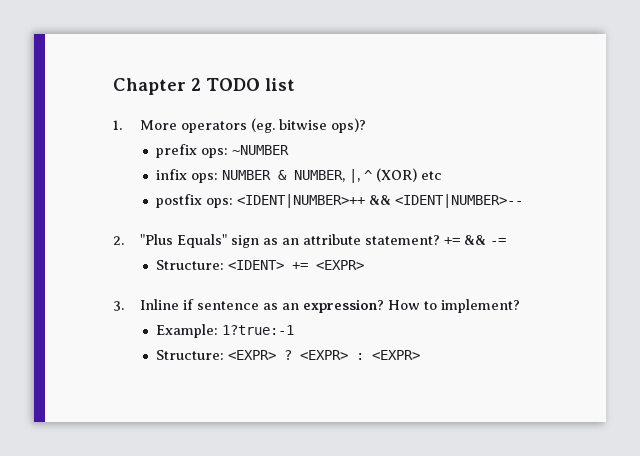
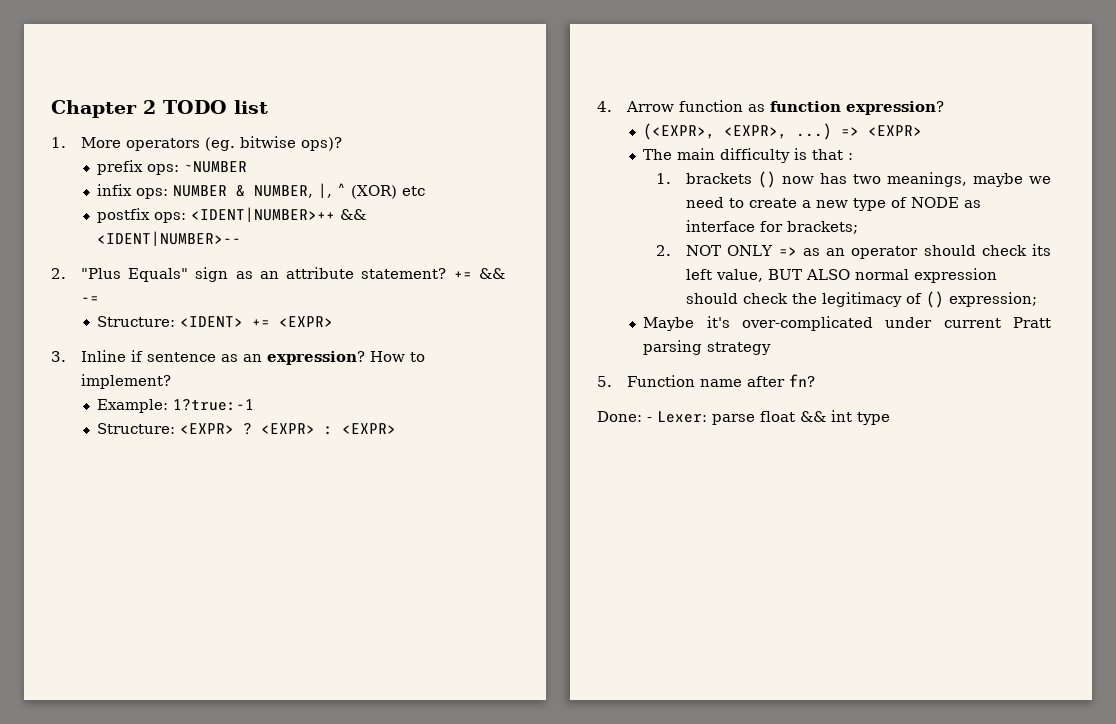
(420, 355) none -> [597,100,944,115] [643,123,923,140] [643,148,854,163] [656,171,1051,188] [686,197,982,211] [686,220,859,234] [656,244,1051,259] [686,268,998,283] [686,291,1038,308] [643,316,1051,331] [643,340,772,355] [597,374,815,387] [597,410,890,425] // 4. Arrow function as function expression? // (<EXPR>, <EXPR>, ...) => <EXPR> // The main difficulty is that : // 1. brackets () now has two meanings, maybe we need to create a new type of NODE as interface for brackets; // 2. NOT ONLY => as an operator should check its left value, BUT ALSO normal expression should check the legitimacy of () expression; // Maybe it's over-complicated under current Pratt parsing strategy // 5. Function name after fn? // Done: - Lexer: parse float && int type

